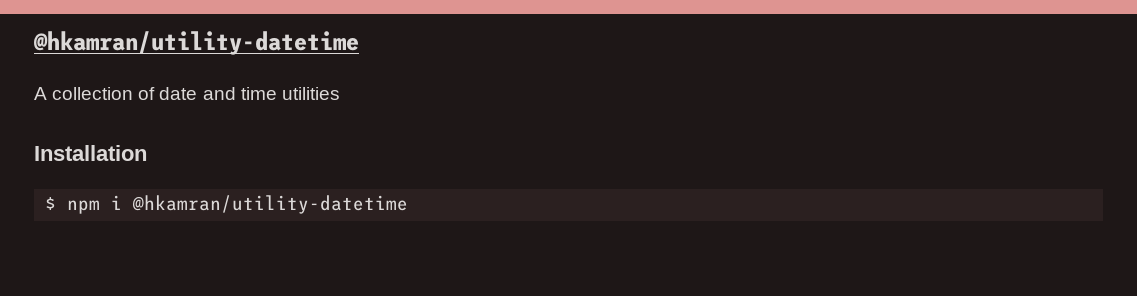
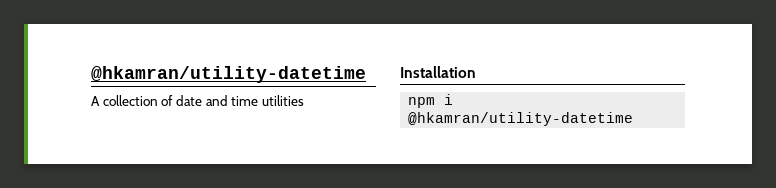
[45,197,57,210] $ -> (476, 72) none

